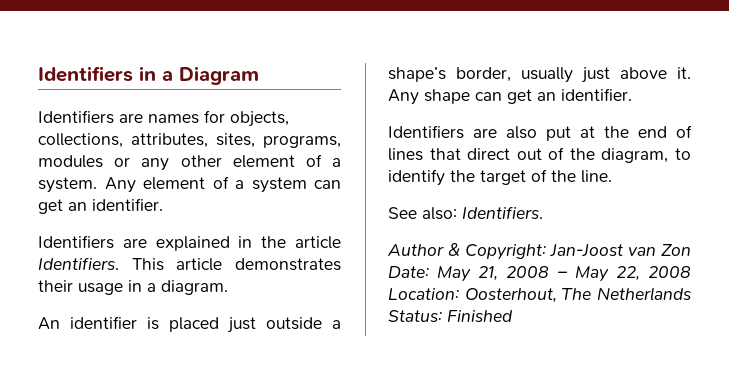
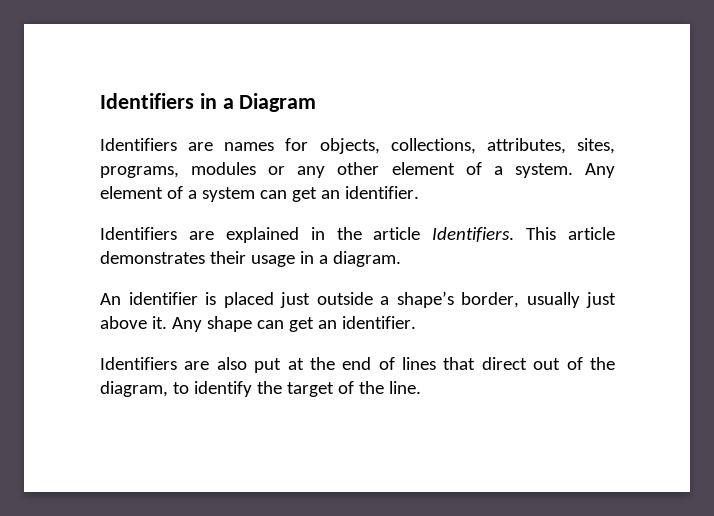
[388,206,543,220] [387,243,691,260] [388,266,691,282] [388,287,692,303] [388,310,513,322] // See also: Identifiers. // Author & Copyright: Jan-Joost van Zon Date: May 21, 2008 – May 22, 2008 Location: Oosterhout, The Netherlands Status: Finished -> (421, 387) none

